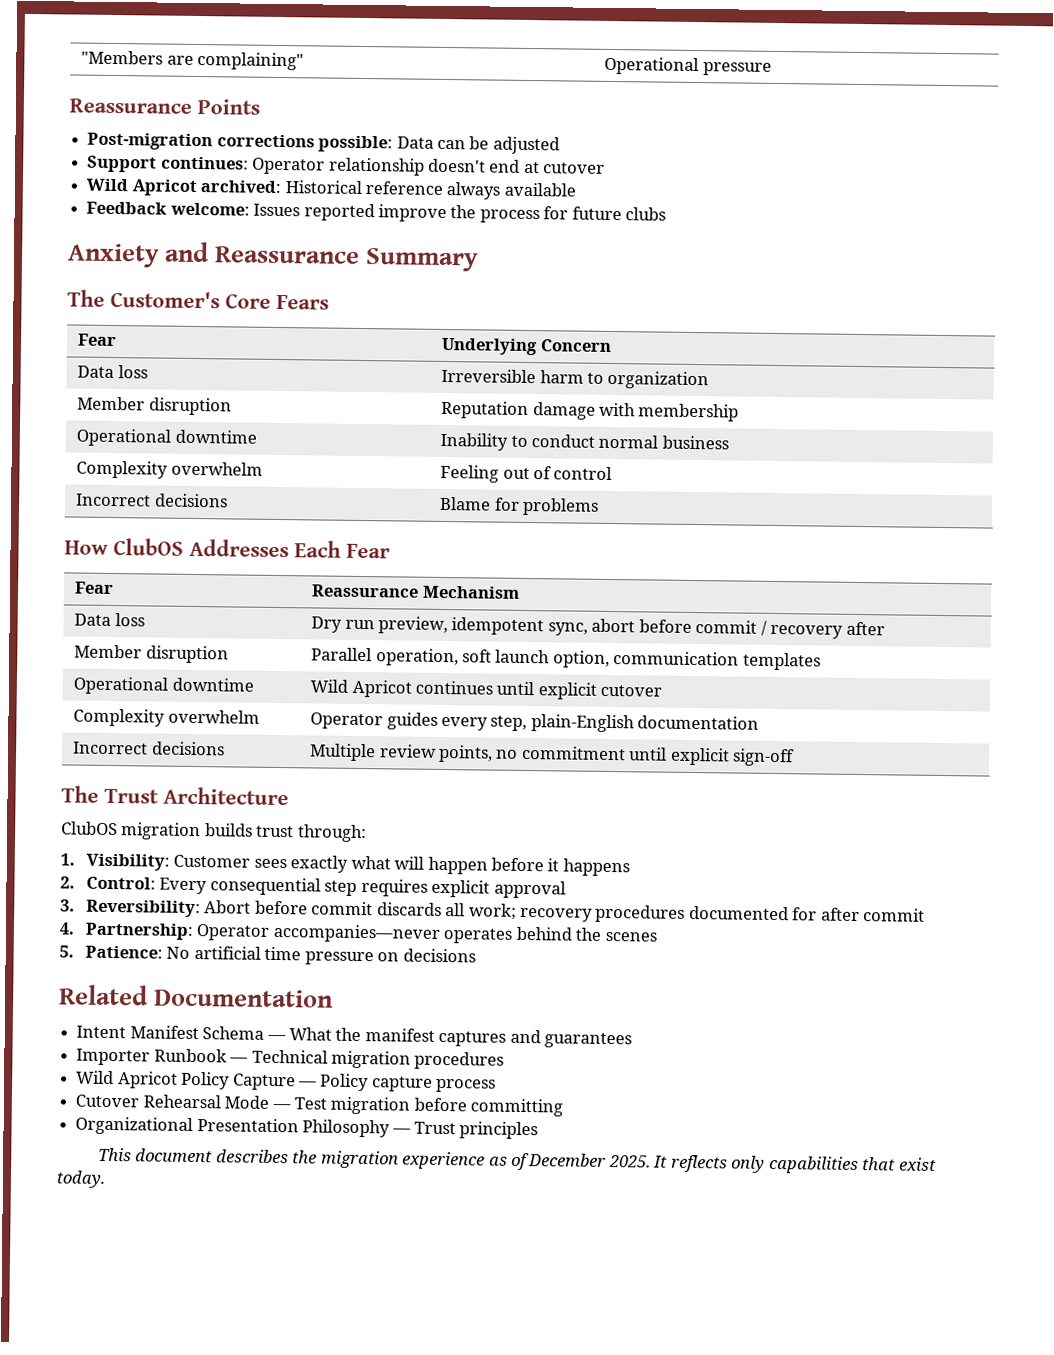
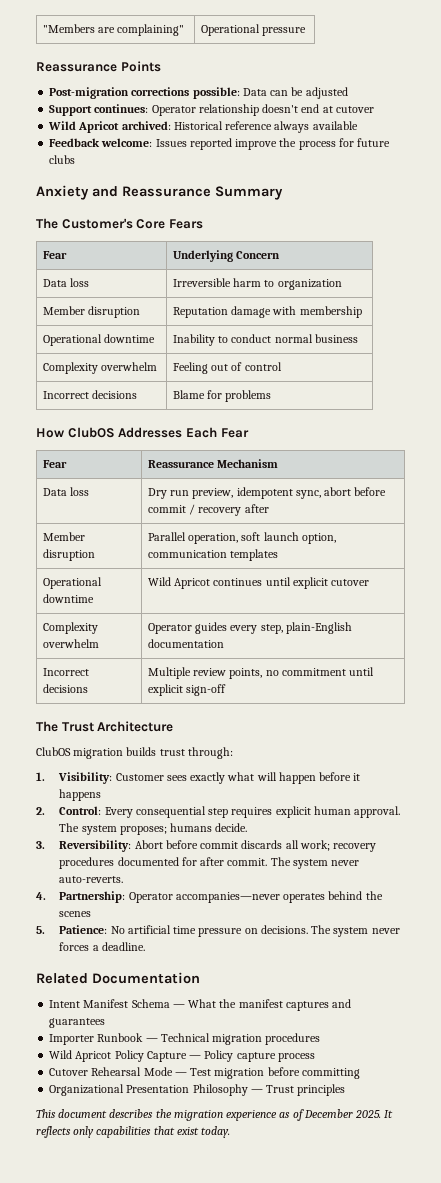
[493,880,566,899] approval -> [313,806,401,818] [59,823,248,835] human approval. The system proposes; humans decide.
[863,908,926,922] commit -> [227,857,360,869] [59,876,124,883] commit. The system never auto-reverts.
[402,948,476,963] decisions -> [260,925,400,937] [59,942,145,951] decisions. The system never forces a deadline.

